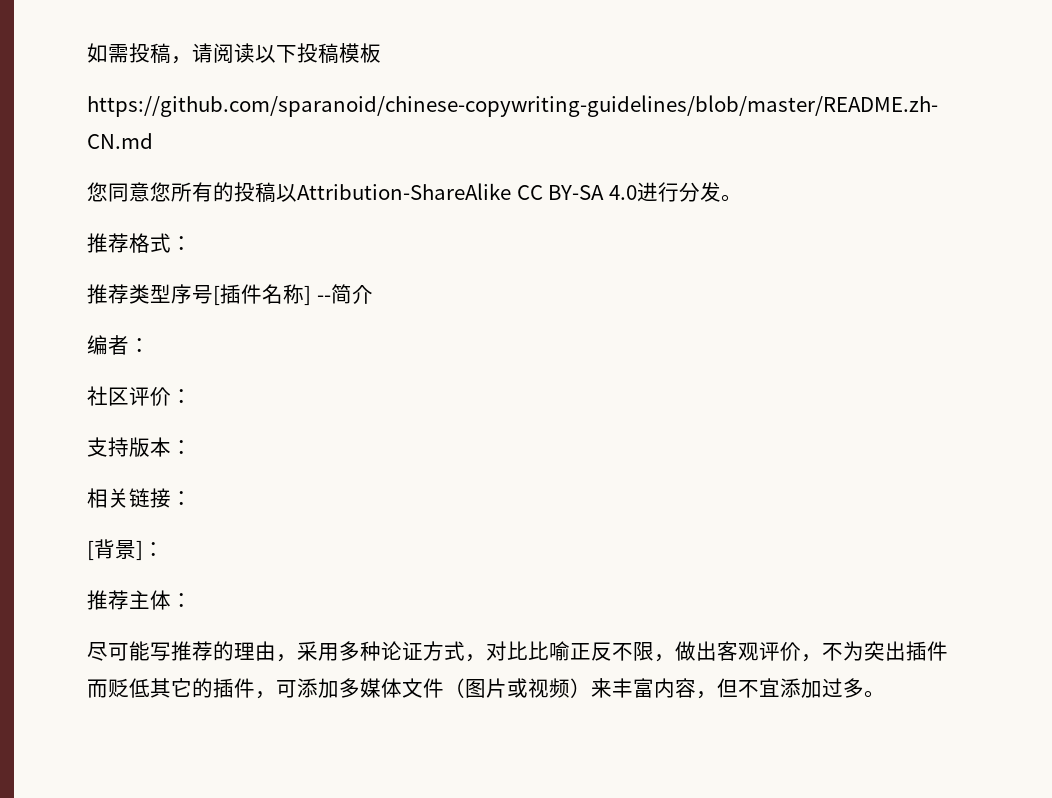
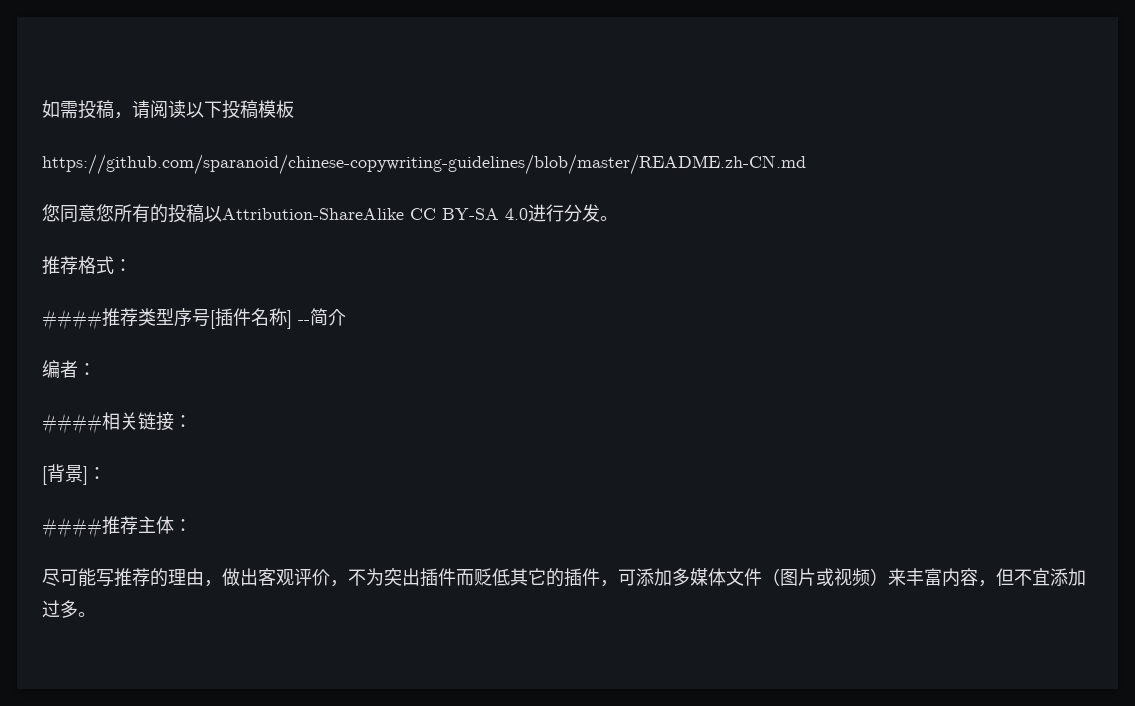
(192, 243) none -> [42,309,102,330] ####
[87,386,192,406] [87,437,192,457] 社区评价： // 支持版本： // -> [42,413,102,434] ####
(164, 549) none -> [42,517,102,538] ####
[297,641,675,662] 采用多种论证方式，对比比喻正反不限， -> (222, 583) none

